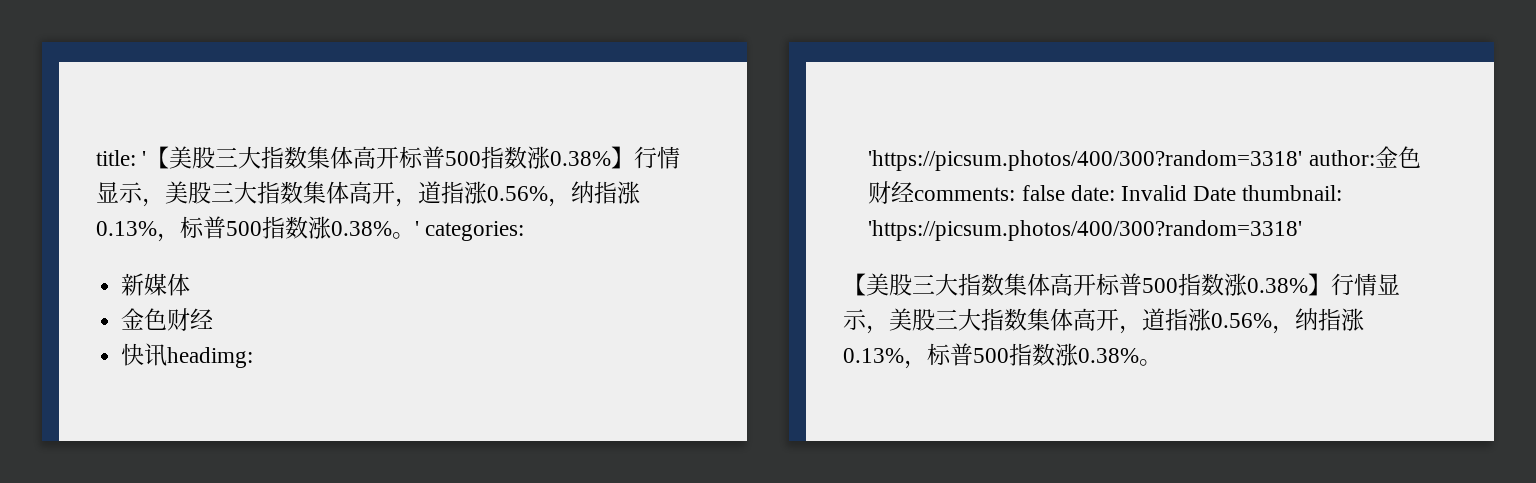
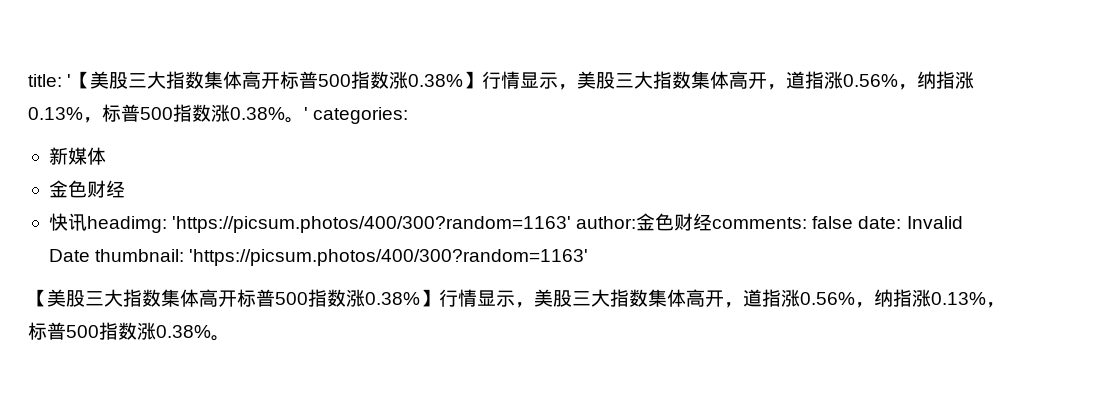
[868,150,1303,171] 'https://picsum.photos/400/300?random=3318' -> [172,216,572,233] 'https://picsum.photos/400/300?random=1163'
[868,220,1303,241] 'https://picsum.photos/400/300?random=3318' -> [189,249,589,266] 'https://picsum.photos/400/300?random=1163'

